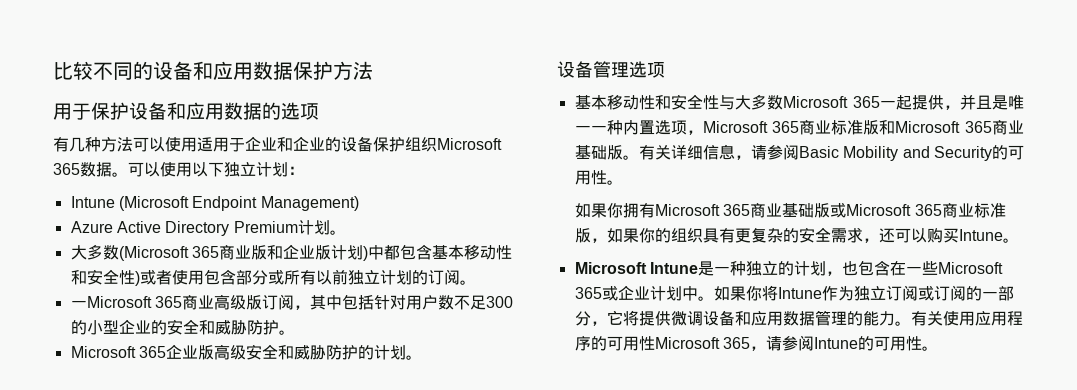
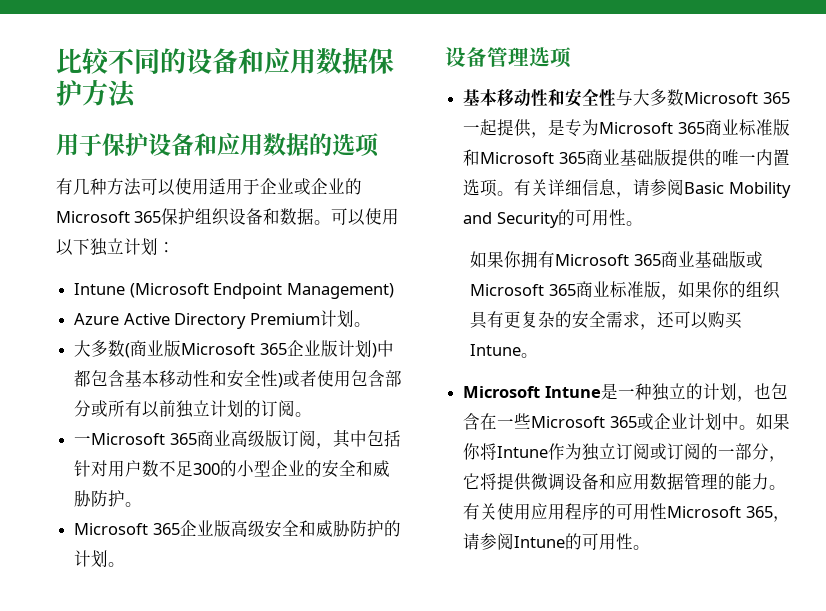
[277,136,502,152] [53,163,80,175] 和企业的设备保护组织Microsoft 365 -> [294,178,362,195] [56,208,281,226] 或企业的Microsoft 365保护组织设备和
[118,245,283,261] (Microsoft 365商业版和 -> [125,340,287,358] (商业版Microsoft 365
[960,94,1024,110] [574,120,703,135] 并且是唯一一种内置选项， -> [548,119,600,137] 是专为
(623, 152) none -> [670,149,790,167] [463,179,498,197] 提供的唯一内置选项

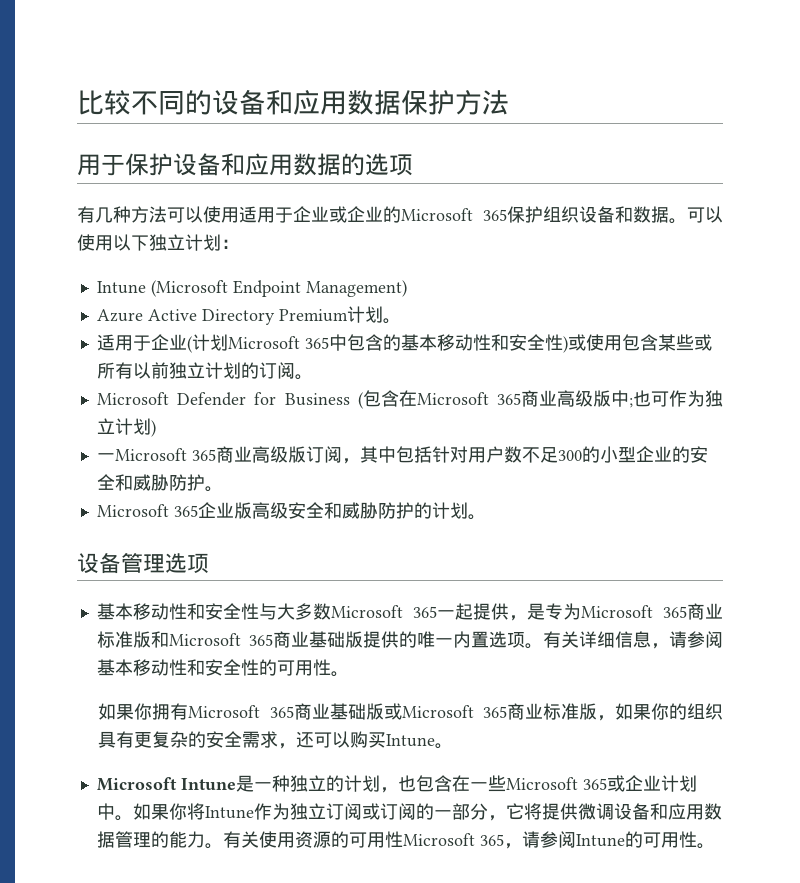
[74,340,394,358] [74,370,126,387] 大多数(商业版Microsoft 365企业版计划)中都包含 -> [96,334,401,353] 适用于企业(计划Microsoft 365中包含的
[300,370,318,387] 者 -> (586, 342) none
[385,370,403,387] [74,400,92,417] 部分 -> [657,334,694,351] 某些
(313, 414) none -> [96,390,723,409] [96,418,156,437] // Microsoft Defender for Business (包含在Microsoft 365商业高级版中;也可作为独立计划)
[684,182,791,198] [463,212,559,228] Basic Mobility and Security -> [96,659,259,676] 基本移动性和安全性
[531,503,600,520] 应用程序 -> [294,831,331,848] 资源

